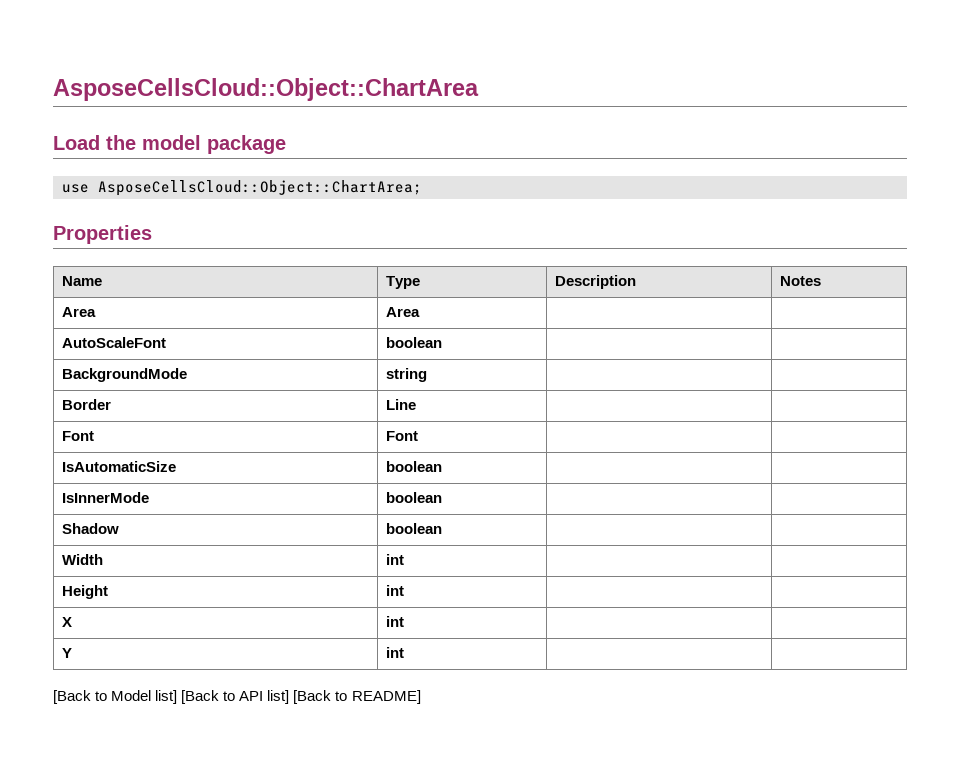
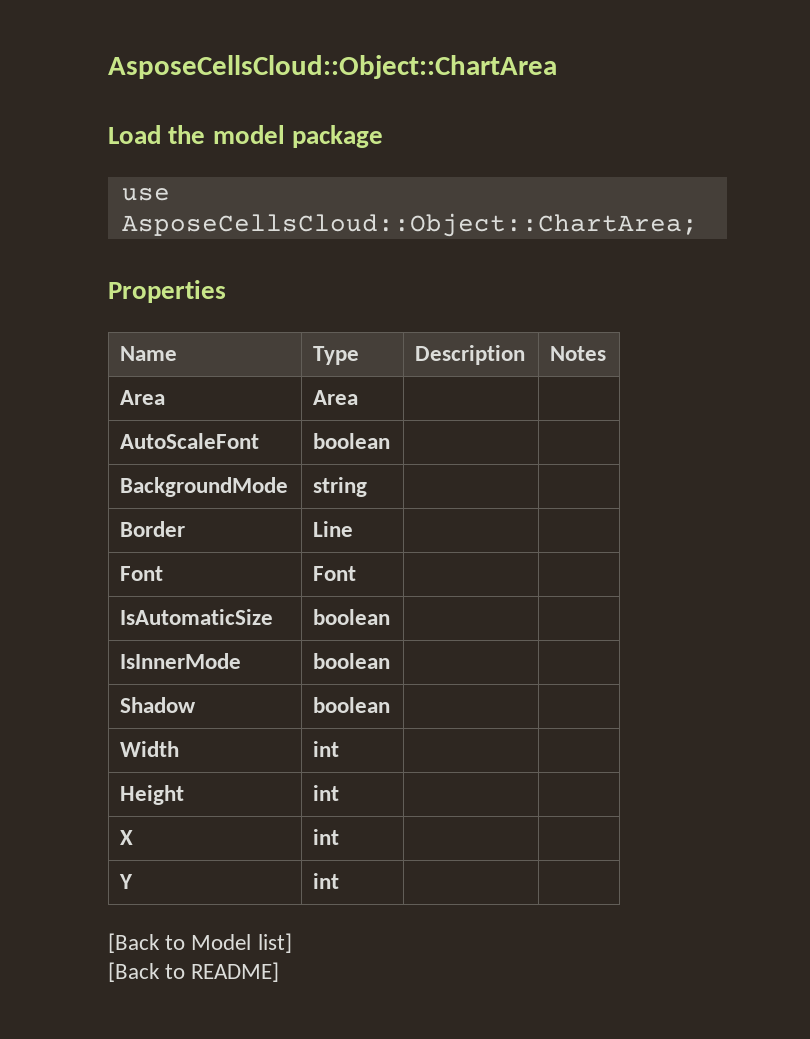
[181,690,290,704] [Back to API list] -> (292, 943) //

